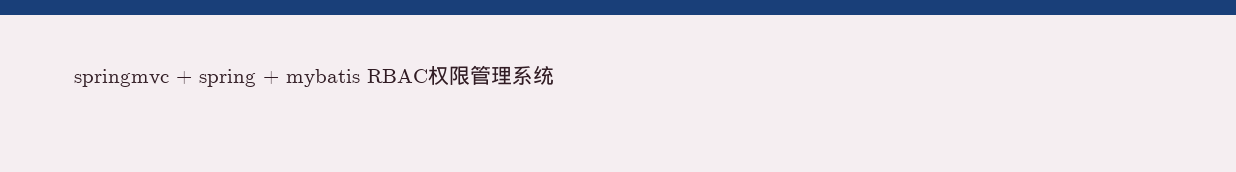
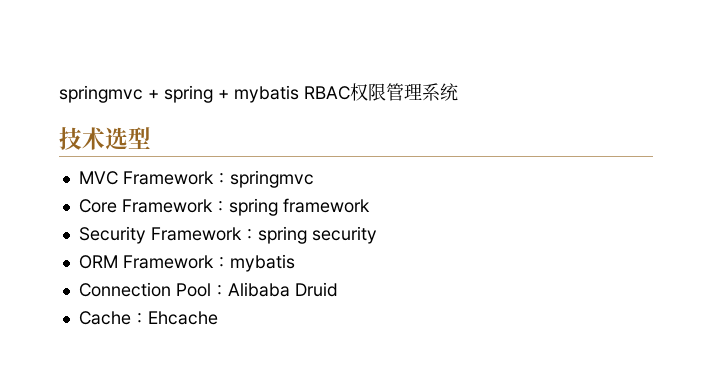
(554, 75) none -> [59,127,151,150] [78,170,314,188] [78,198,370,216] [78,226,377,244] [78,254,295,272] [78,282,338,297] [78,311,218,325] // 技术选型 // MVC Framework：springmvc // Core Framework：spring framework // Security Framework：spring security // ORM Framework：mybatis // Connection Pool：Alibaba Druid // Cache：Ehcache

